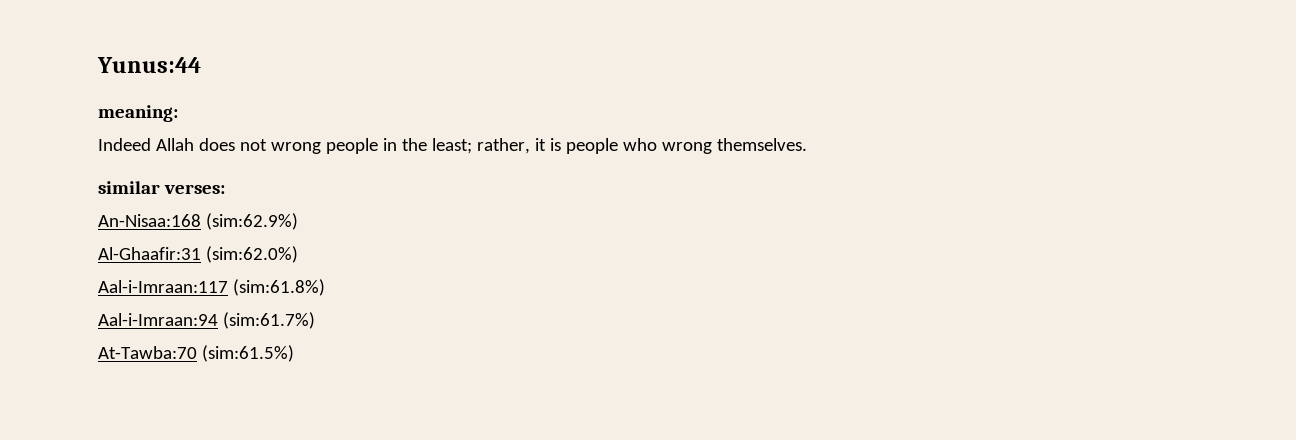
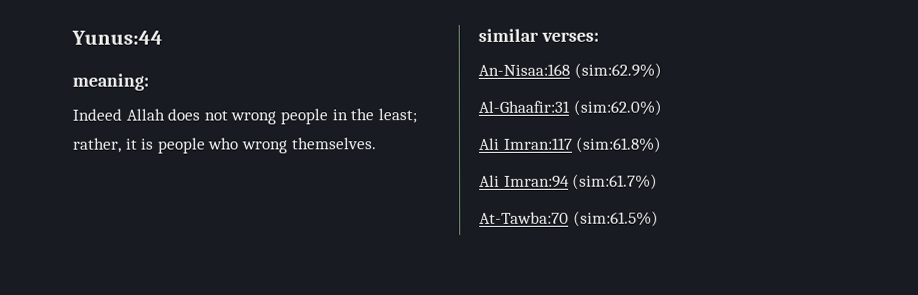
[98,280,228,293] Aal-i-Imraan:117 -> [478,137,573,150] Ali Imran:117
[98,313,218,326] Aal-i-Imraan:94 -> [479,174,570,188] Ali Imran:94

